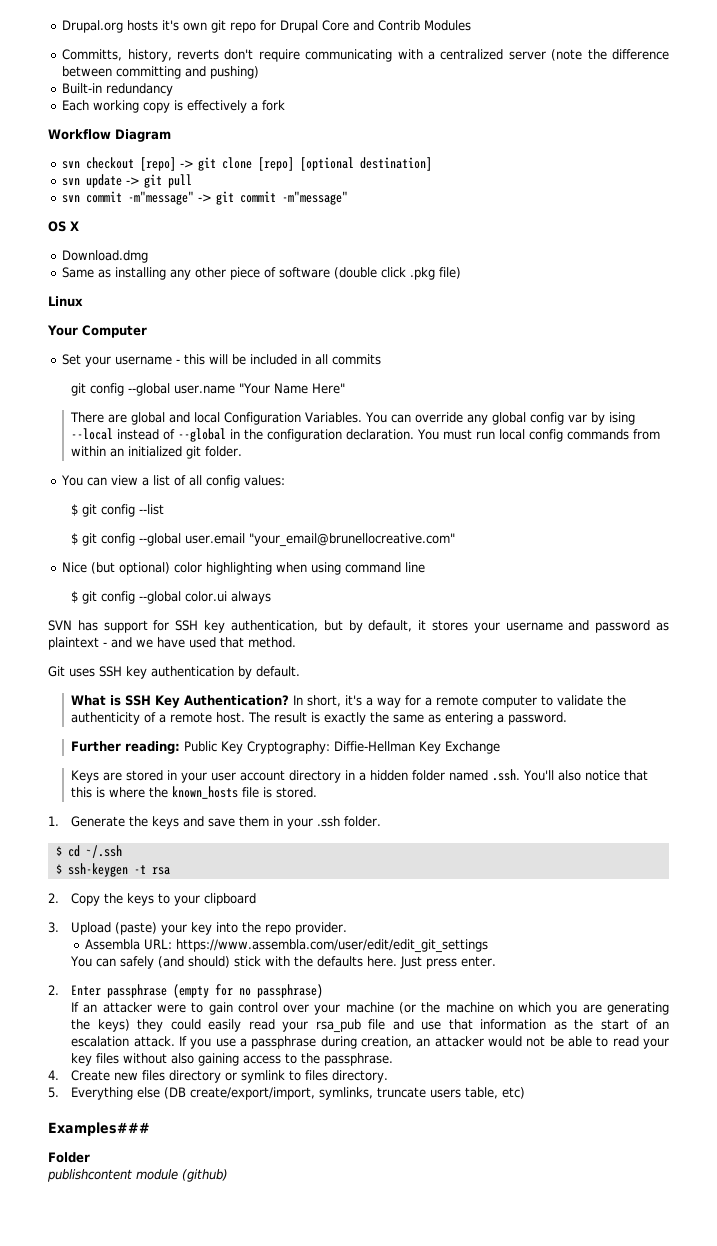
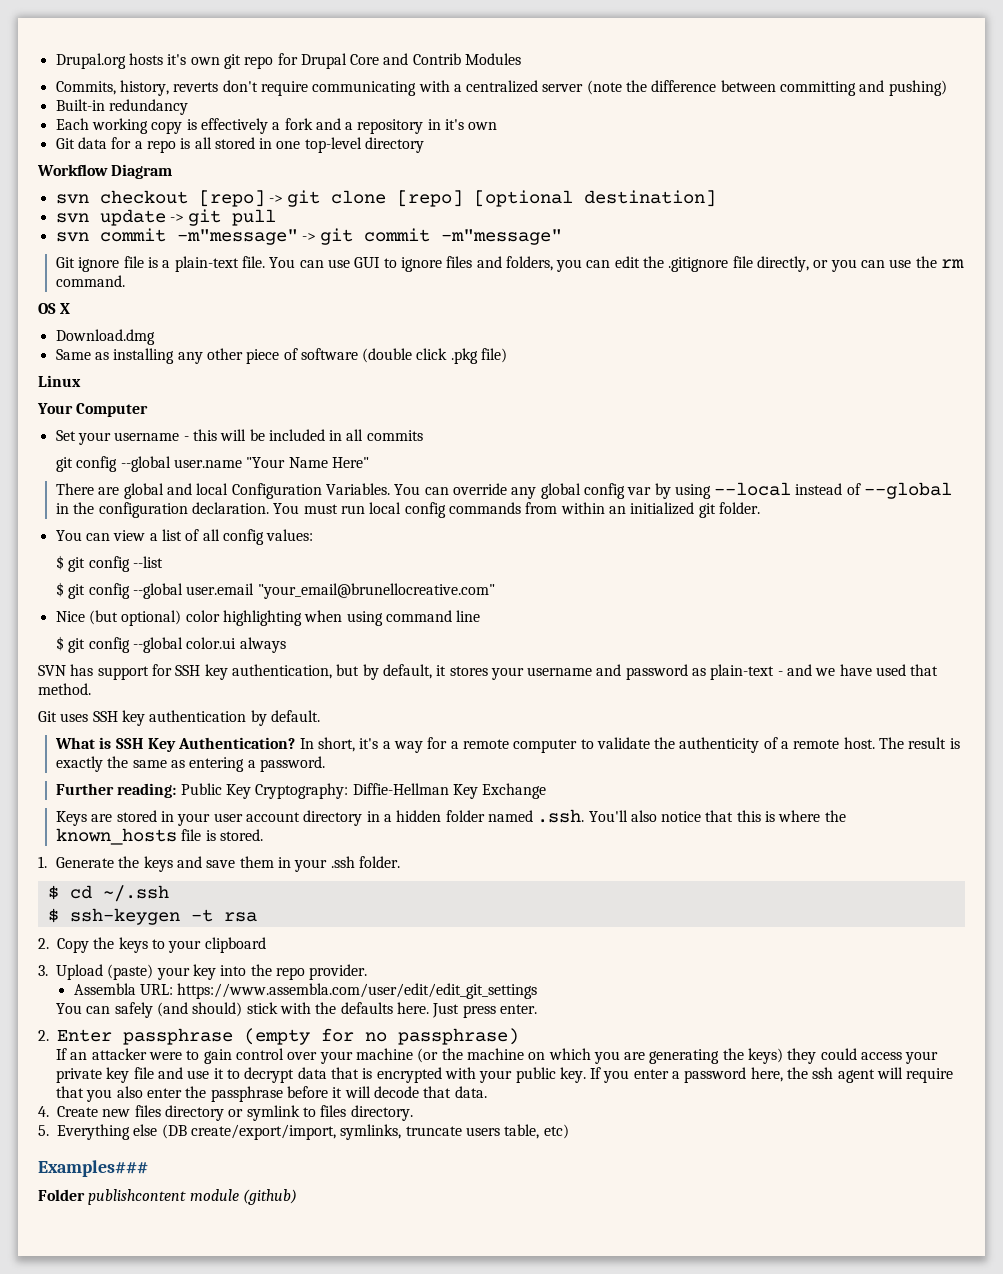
[62,49,123,61] Committs, -> [55,81,116,95] Commits,
(286, 105) none -> [315,118,498,134] [55,137,425,153] and a repository in it's own // Git data for a repo is all stored in one top-level directory
(349, 198) none -> [56,256,965,272] [56,275,126,287] // Git ignore file is a plain-text file. You can use GUI to ignore files and folders, you can edit the .gitignore file directly, or you can use the rm command.
[609,412,636,425] ising -> [674,484,711,499] using
[48,637,99,650] plaintext -> [710,664,775,680] plain-text
[208,1019,670,1033] [71,1036,669,1049] [71,1053,394,1066] easily read your rsa_pub file and use that information as the start of an escalation attack. If you use a passphrase during creation, an attacker would not be able to read your key files without also gaining access to the passphrase. -> [861,1051,939,1064] [56,1067,954,1083] [56,1086,487,1102] access your private key file and use it to decrypt data that is encrypted with your public key. If you enter a password here, the ssh agent will require that you also enter the passphrase before it will decode that data.
(90, 1157) // -> (85, 1195) none

